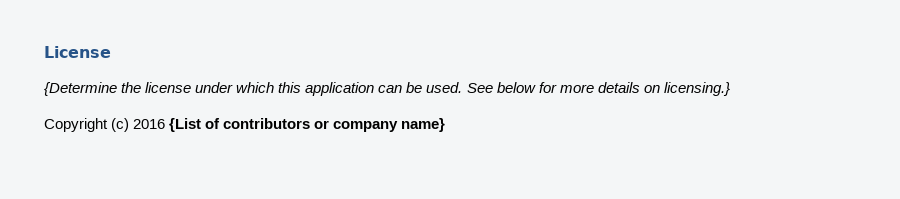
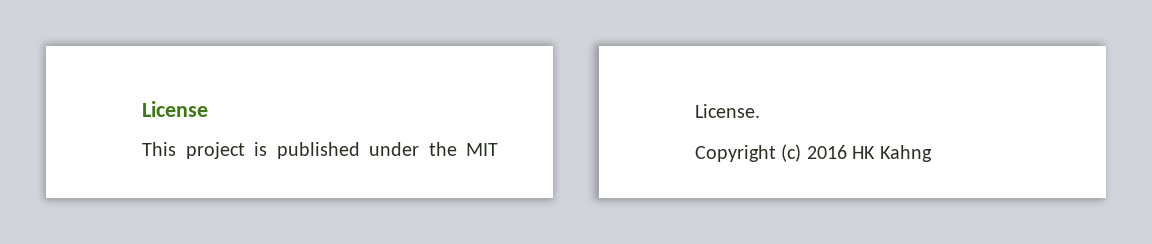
[44,82,730,96] [44,118,446,132] {Determine the license under which this application can be used. See below for more details on licensing.} // Copyright (c) 2016 {List of contributors or company name} -> [142,142,498,159] [695,104,760,118] [695,144,932,162] This project is published under the MIT License. // Copyright (c) 2016 HK Kahng

